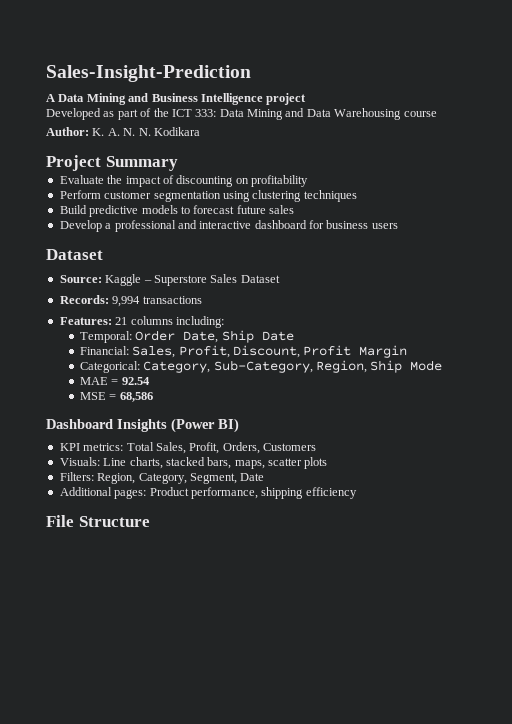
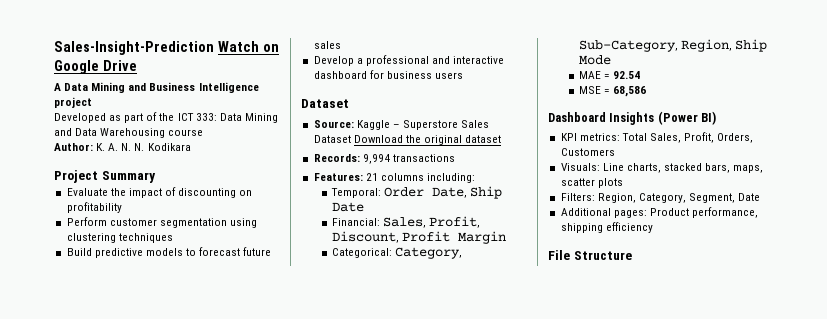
(251, 73) none -> [217,41,279,52] [54,60,137,74] Watch on Google Drive
(280, 279) none -> [353,135,502,145] Download the original dataset

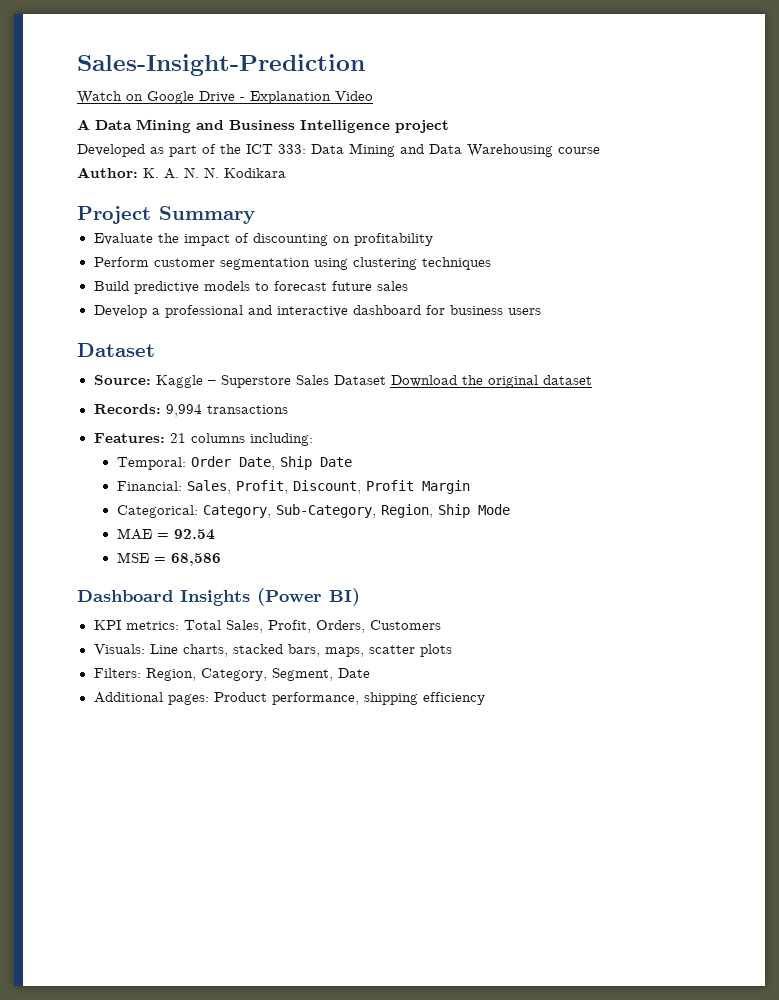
(214, 48) none -> (365, 65) //
(137, 65) none -> [240,91,373,104] - Explanation Video
[548,250,632,260] // File Structure -> (485, 698) none

